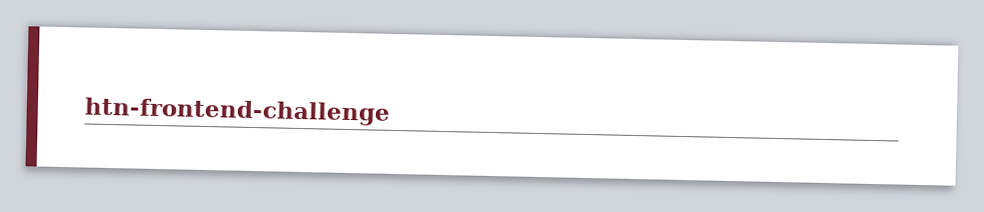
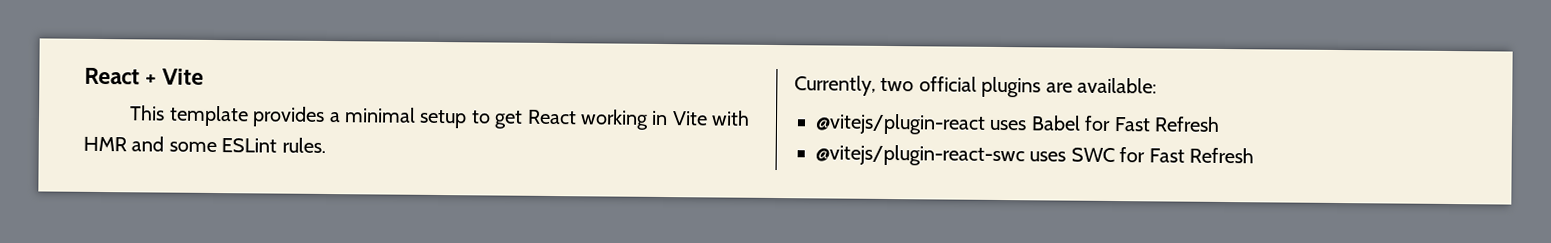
[84,97,391,126] htn-frontend-challenge -> [84,67,205,85] [129,105,751,130] [83,136,326,153] [794,75,1157,98] [815,113,1220,135] [815,144,1254,167] React + Vite // This template provides a minimal setup to get React working in Vite with HMR and some ESLint rules. // Currently, two official plugins are available: // @vitejs/plugin-react uses Babel for Fast Refresh // @vitejs/plugin-react-swc uses SWC for Fast Refresh

